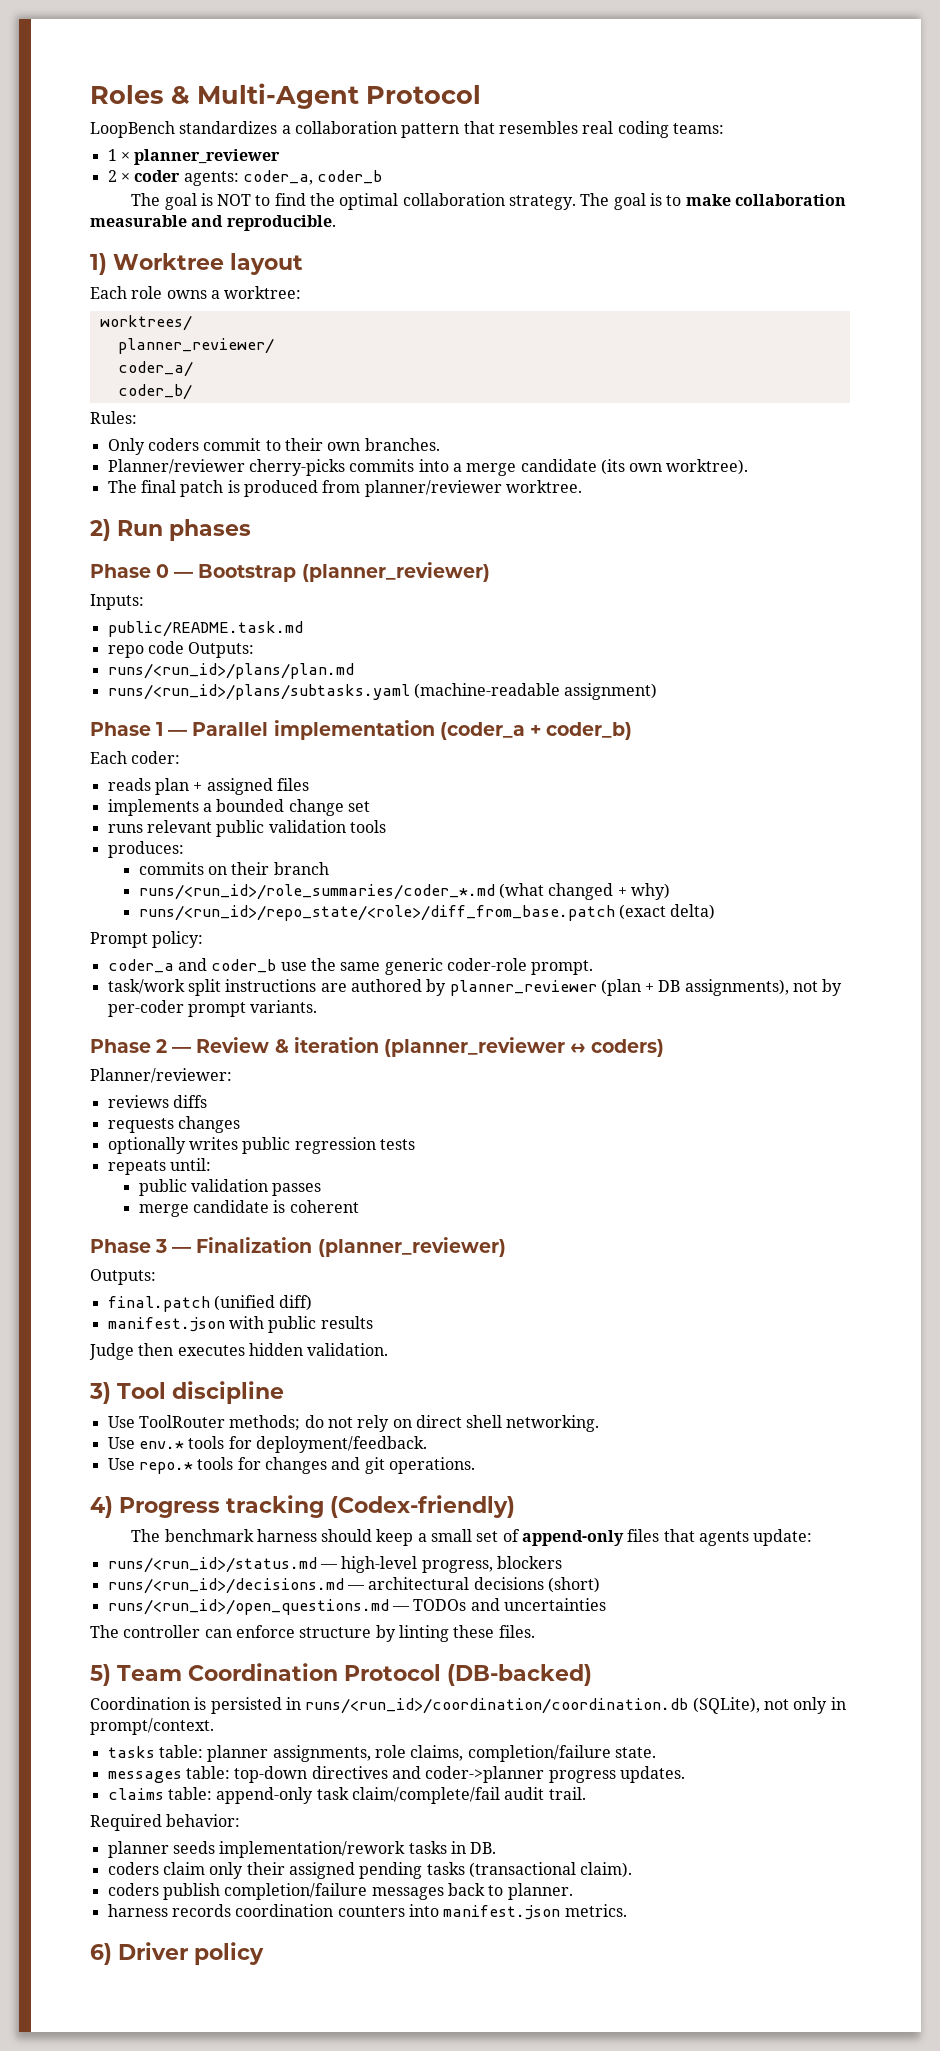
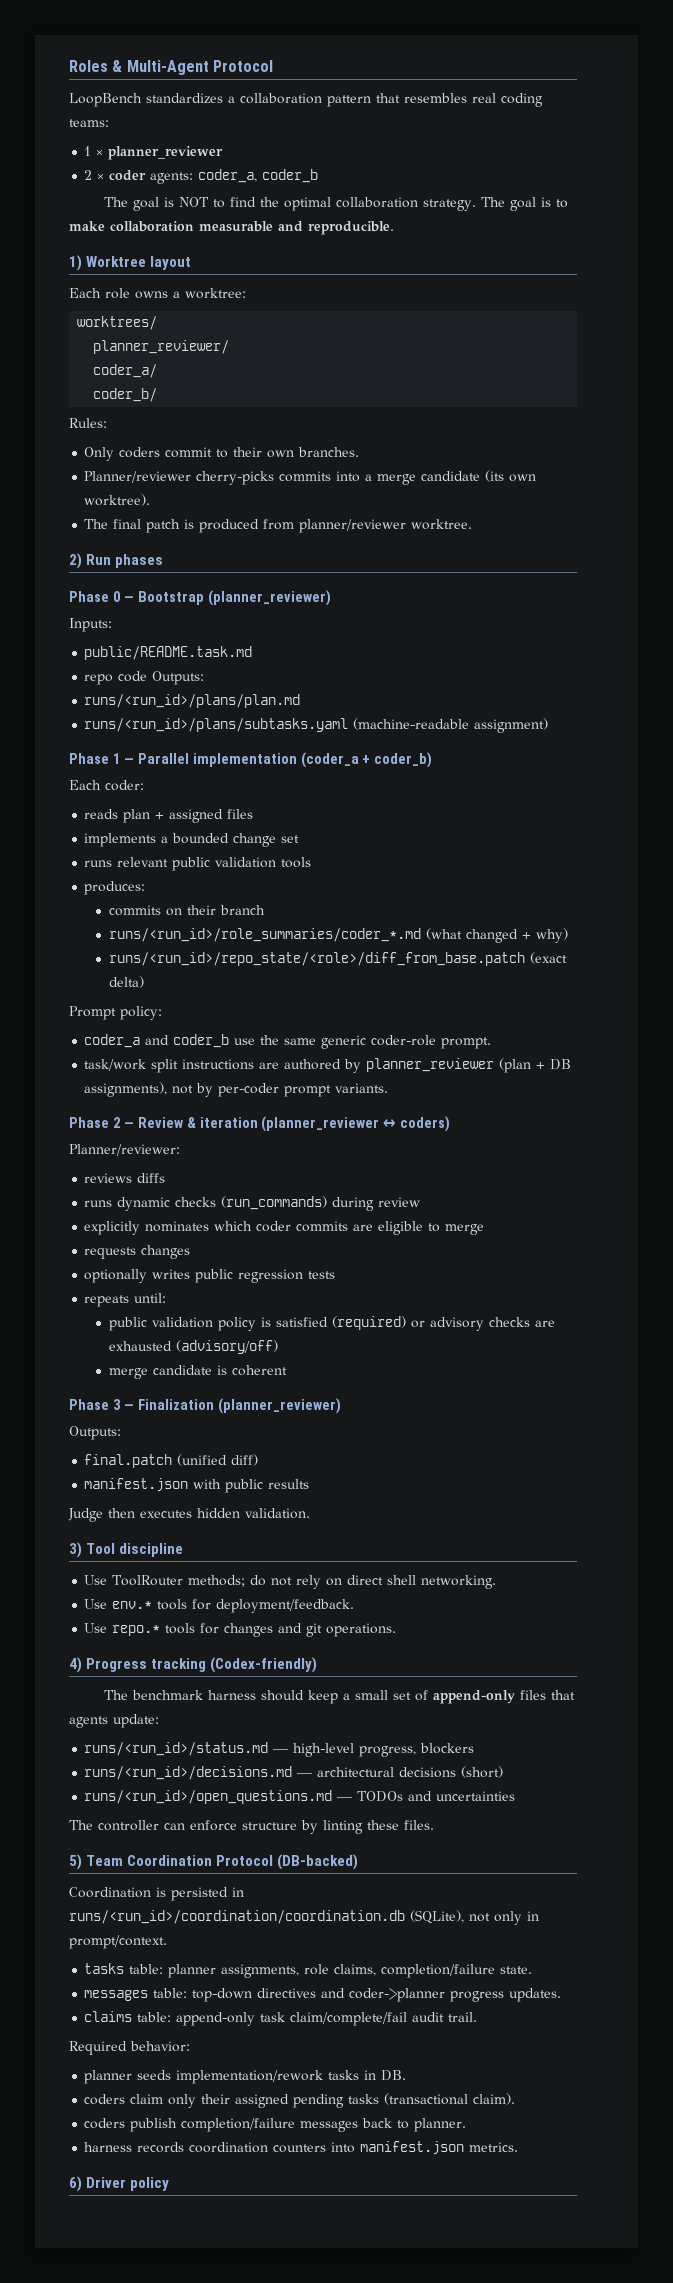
(207, 1101) none -> [84,1196,421,1211] [84,1221,485,1235] // runs dynamic checks (run_commands) during review // explicitly nominates which coder commits are eligible to merge
[272,1183,322,1196] passes -> [217,1316,555,1331] [108,1340,278,1354] policy is satisfied (required) or advisory checks are exhausted (advisory/off)

